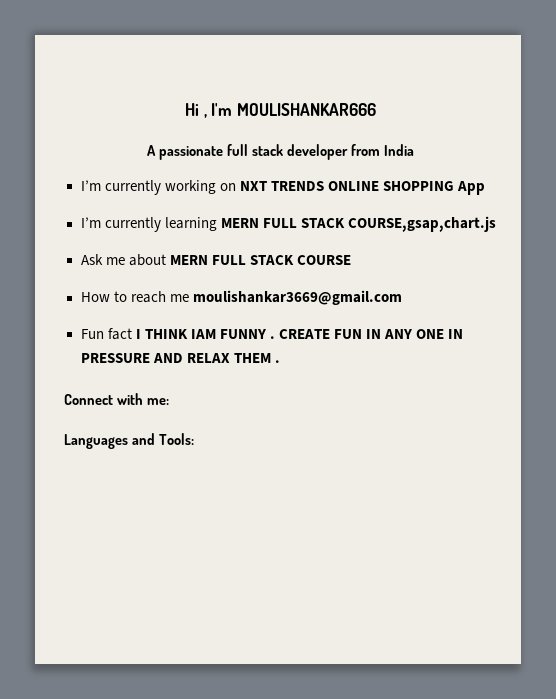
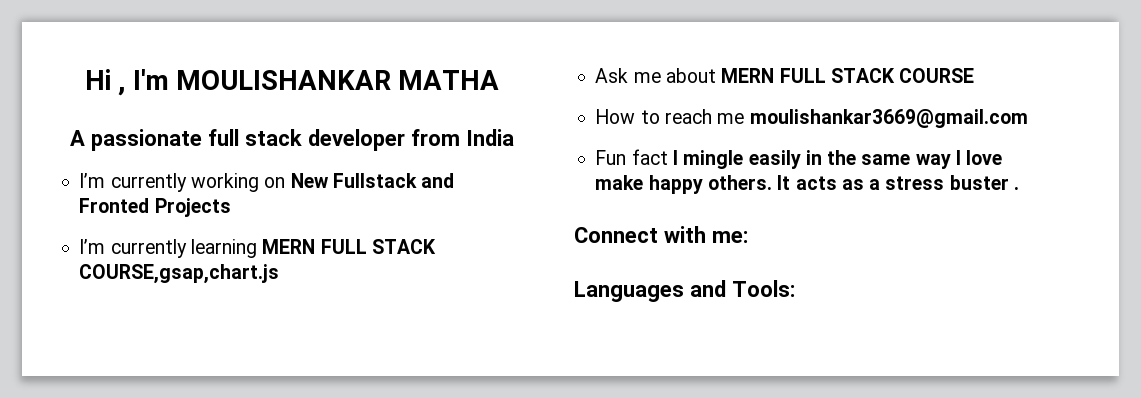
[236,103,376,116] MOULISHANKAR666 -> [175,70,500,90] MOULISHANKAR MATHA
[239,181,485,195] NXT TRENDS ONLINE SHOPPING App -> [290,173,455,188] [79,198,231,217] New Fullstack and Fronted Projects
[144,329,464,339] [80,353,271,363] THINK IAM FUNNY . CREATE FUN IN ANY ONE IN PRESSURE AND RELAX THEM -> [683,150,1003,169] [595,175,1009,194] mingle easily in the same way I love make happy others. It acts as a stress buster

